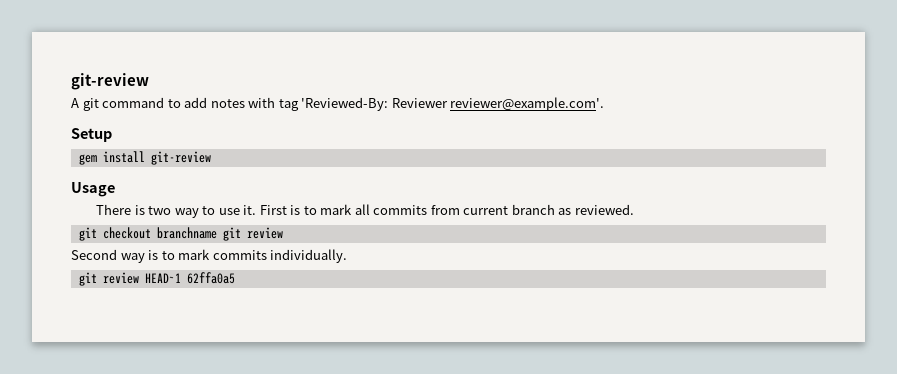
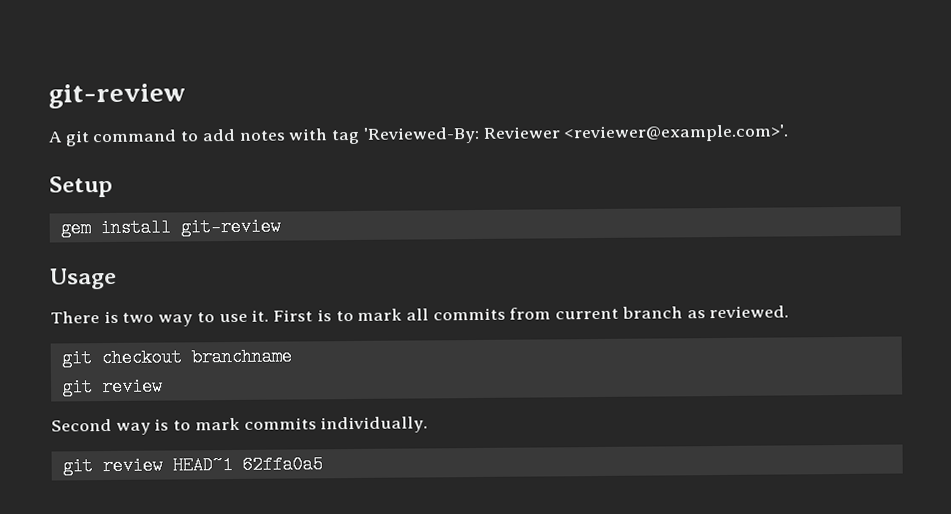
[450,97,605,111] reviewer@example.com'. -> [563,124,790,143] <reviewer@example.com>'.
(217, 233) none -> (292, 357) //

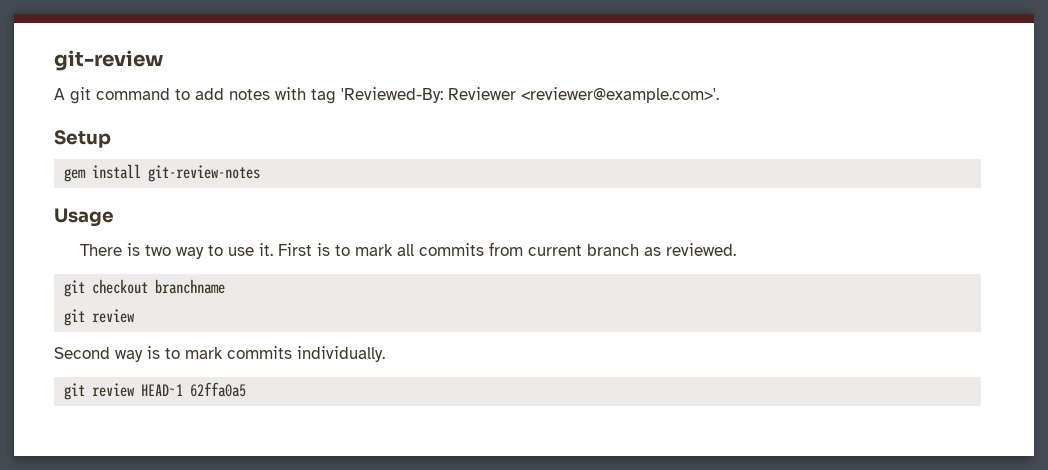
[179,217,281,237] git-review -> [148,165,261,182] git-review-notes

